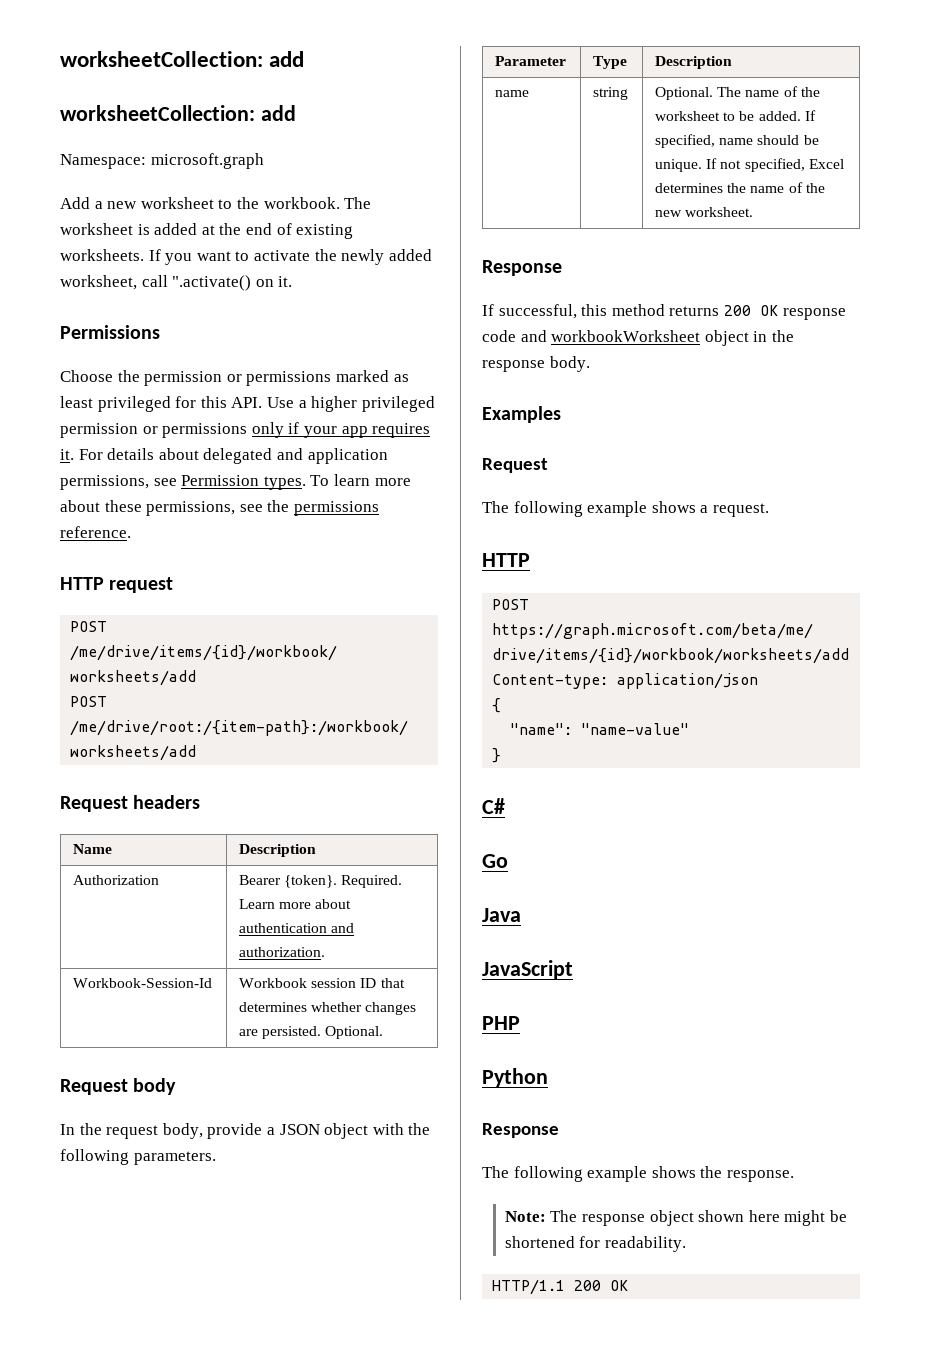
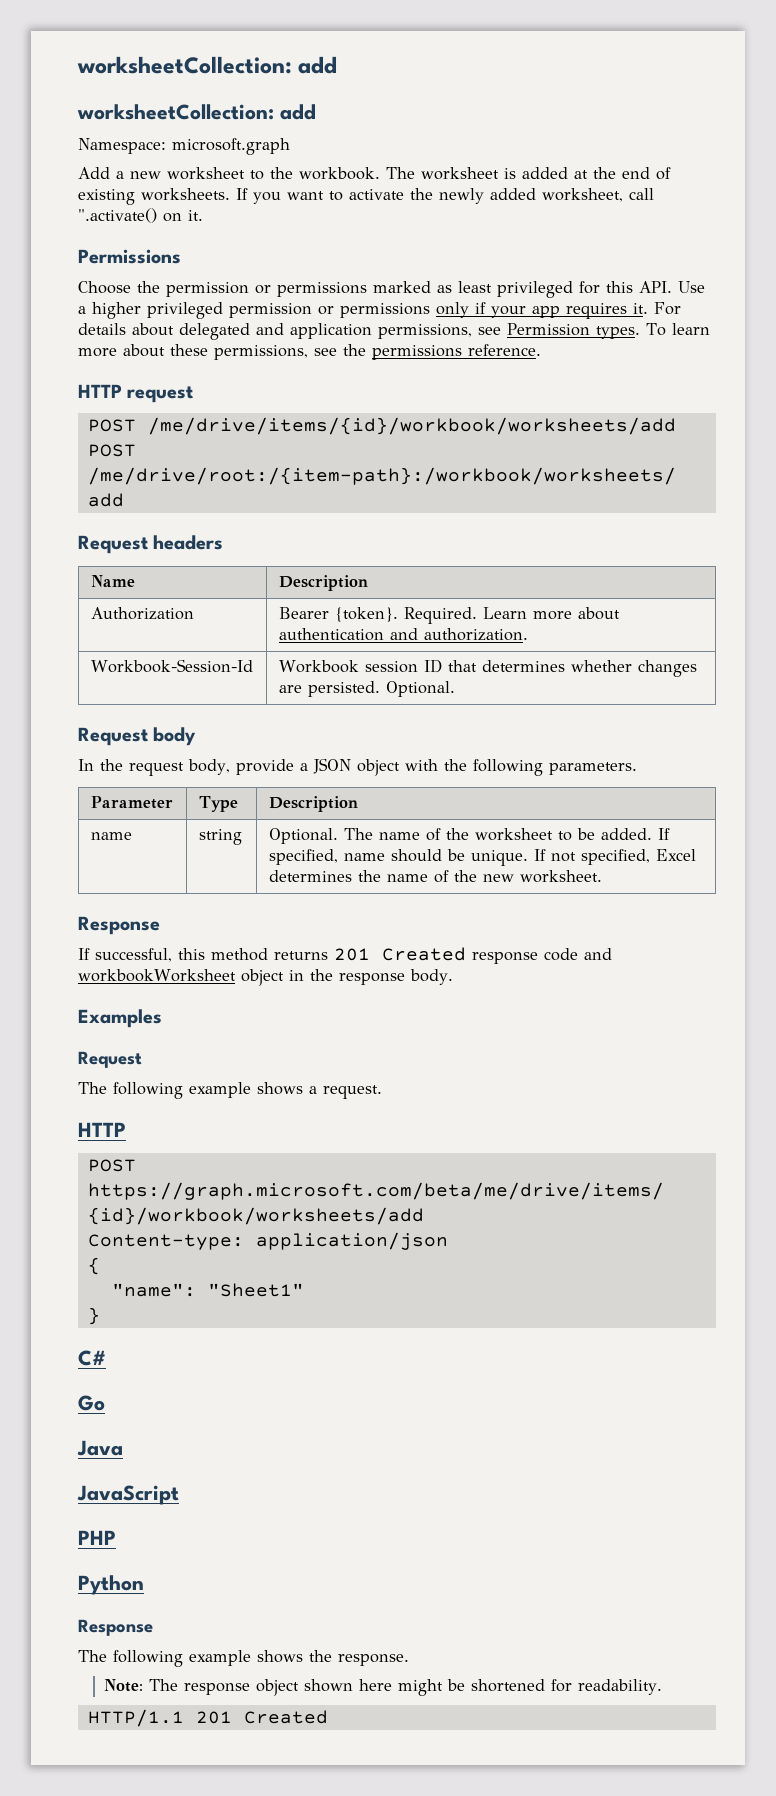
[723,305,778,316] 200 OK -> [334,947,466,961] 201 Created
[581,723,690,735] "name-value" -> [207,1283,304,1297] "Sheet1"
[574,1280,629,1291] 200 OK -> [195,1710,328,1724] 201 Created

